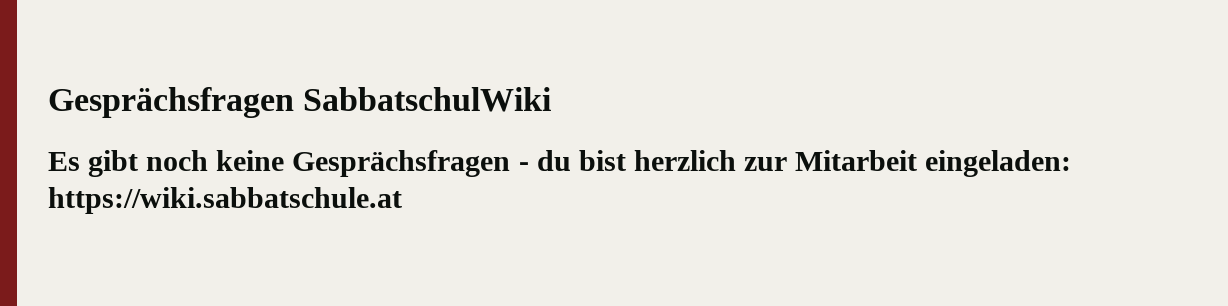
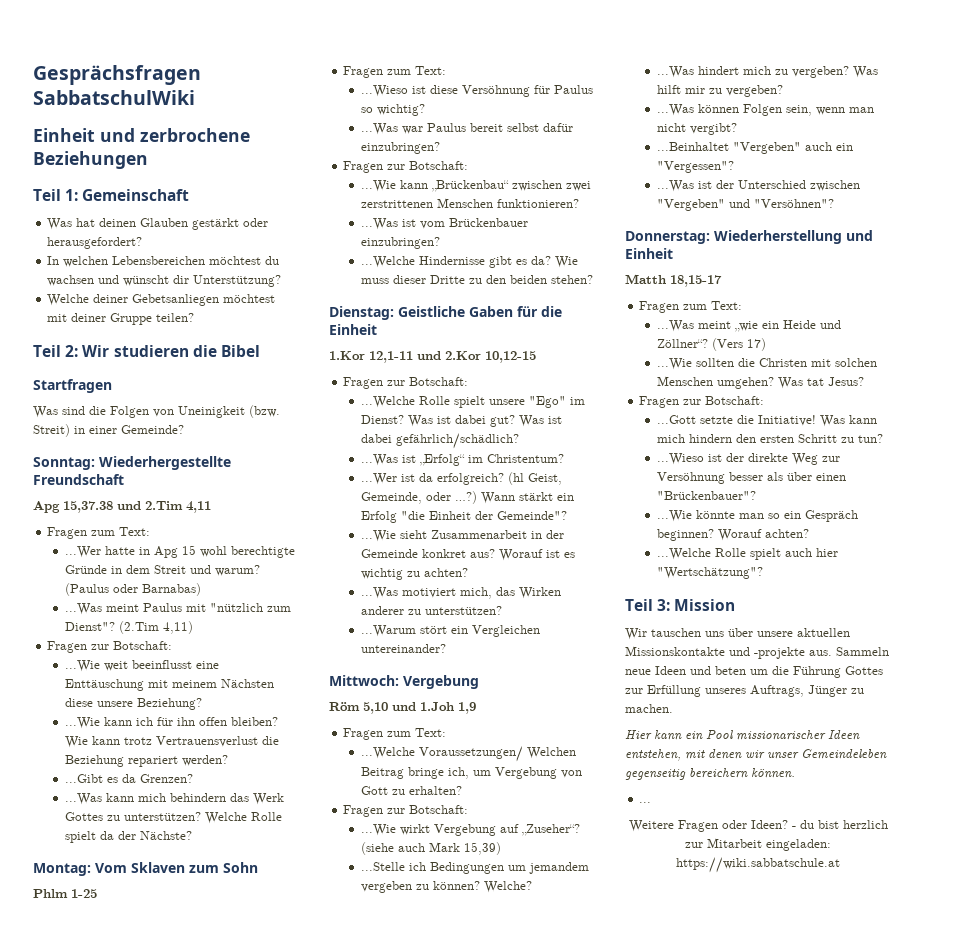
[48,150,511,177] Es gibt noch keine Gesprächsfragen -> [33,128,250,142] [33,151,148,169] [33,189,190,201] [47,218,269,230] [47,237,143,249] [47,256,280,267] [47,275,282,287] [47,294,276,306] [47,313,195,325] [33,345,260,357] [33,379,112,393] [33,405,280,418] [33,424,184,437] [33,456,231,470] [33,474,124,485] [33,501,211,513] [47,527,151,539] [65,545,296,558] [65,565,261,576] [65,583,202,596] [65,603,292,615] [65,621,194,634] [47,641,173,653] [65,660,220,672] [65,679,275,691] [65,698,203,710] [65,717,279,729] [65,736,280,748] [65,755,229,767] [65,774,194,783] [65,793,285,805] [65,812,283,824] [65,831,193,843] [33,862,258,876] [33,889,97,898] [343,66,447,78] [361,85,594,97] [361,104,426,116] [361,123,574,135] [361,142,441,154] [343,161,469,173] [361,180,592,192] [361,198,580,208] [361,218,529,230] [361,237,441,249] [361,256,579,268] [361,275,594,284] [329,306,562,320] [329,324,377,335] [329,351,536,363] [343,377,469,389] [361,396,586,408] [361,415,563,427] [361,433,520,449] [361,454,565,466] [361,472,563,485] [361,491,575,504] [361,511,568,523] [361,530,565,542] [361,549,576,561] [361,568,469,580] [361,587,562,599] [361,606,503,615] [361,625,541,637] [361,644,447,653] [329,675,479,689] [329,702,476,714] [343,728,447,740] [361,746,577,762] [361,767,583,779] [361,786,463,795] [343,805,469,817] [361,824,581,836] [361,842,502,855] [361,862,590,874] [361,881,533,893] [657,66,879,78] [657,85,784,97] [657,104,875,116] [657,123,738,135] [657,142,854,154] [657,161,735,173] [657,180,861,192] [657,199,835,211] [625,230,873,244] [625,248,673,259] [625,274,722,287] [639,301,743,313] [657,320,842,332] [657,338,767,351] [657,358,878,370] [657,376,865,389] [639,396,765,408] [657,415,878,427] [657,434,884,443] [657,453,841,465] [657,472,847,484] [657,491,757,500] [657,510,859,522] [657,529,810,541] [657,548,839,560] [657,567,764,579] [625,599,736,611] [625,628,850,640] [625,646,889,659] [625,666,883,678] [625,685,864,697] [625,704,673,713] [625,730,860,740] [625,749,887,761] [625,768,795,780] [639,802,652,803] [628,820,788,832] Einheit und zerbrochene Beziehungen // Teil 1: Gemeinschaft // Was hat deinen Glauben gestärkt oder herausgefordert? // In welchen Lebensbereichen möchtest du wachsen und wünscht dir Unterstützung? // Welche deiner Gebetsanliegen möchtest mit deiner Gruppe teilen? // Teil 2: Wir studieren die Bibel // Startfragen // Was sind die Folgen von Uneinigkeit (bzw. Streit) in einer Gemeinde? // Sonntag: Wiederhergestellte Freundschaft // Apg 15,37.38 und 2.Tim 4,11 // Fragen zum Text: // ...Wer hatte in Apg 15 wohl berechtigte Gründe in dem Streit und warum? (Paulus oder Barnabas) // ...Was meint Paulus mit "nützlich zum Dienst"? (2.Tim 4,11) // Fragen zur Botschaft: // ...Wie weit beeinflusst eine Enttäuschung mit meinem Nächsten diese unsere Beziehung? // ...Wie kann ich für ihn offen bleiben? Wie kann trotz Vertrauensverlust die Beziehung repariert werden? // ...Gibt es da Grenzen? // ...Was kann mich behindern das Werk Gottes zu unterstützen? Welche Rolle spielt da der Nächste? // Montag: Vom Sklaven zum Sohn // Phlm 1-25 // Fragen zum Text: // ...Wieso ist diese Versöhnung für Paulus so wichtig? // ...Was war Paulus bereit selbst dafür einzubringen? // Fragen zur Botschaft: // ...Wie kann „Brückenbau“ zwischen zwei zerstrittenen Menschen funktionieren? // ...Was ist vom Brückenbauer einzubringen? // ...Welche Hindernisse gibt es da? Wie muss dieser Dritte zu den beiden stehen? // Dienstag: Geistliche Gaben für die Einheit // 1.Kor 12,1-11 und 2.Kor 10,12-15 // Fragen zur Botschaft: // ...Welche Rolle spielt unsere "Ego" im Dienst? Was ist dabei gut? Was ist dabei gefährlich/schädlich? // ...Was ist „Erfolg“ im Christentum? // ...Wer ist da erfolgreich? (hl Geist, Gemeinde, oder …?) Wann stärkt ein Erfolg "die Einheit der Gemeinde"? // ...Wie sieht Zusammenarbeit in der Gemeinde konkret aus? Worauf ist es wichtig zu achten? // ...Was motiviert mich, das Wirken anderer zu unterstützen? // ...Warum stört ein Vergleichen untereinander? // Mittwoch: Vergebung // Röm 5,10 und 1.Joh 1,9 // Fragen zum Text: // ...Welche Voraussetzungen/ Welchen Beitrag bringe ich, um Vergebung von Gott zu erhalten? // Fragen zur Botschaft: // ...Wie wirkt Vergebung auf „Zuseher“? (siehe auch Mark 15,39) // ...Stelle ich Bedingungen um jemandem vergeben zu können? Welche? // ...Was hindert mich zu vergeben? Was hilft mir zu vergeben? // ...Was können Folgen sein, wenn man nicht vergibt? // ...Beinhaltet "Vergeben" auch ein "Vergessen"? // ...Was ist der Unterschied zwischen "Vergeben" und "Versöhnen"? // Donnerstag: Wiederherstellung und Einheit // Matth 18,15-17 // Fragen zum Text: // ...Was meint „wie ein Heide und Zöllner“? (Vers 17) // ...Wie sollten die Christen mit solchen Menschen umgehen? Was tat Jesus? // Fragen zur Botschaft: // ...Gott setzte die Initiative! Was kann mich hindern den ersten Schritt zu tun? // ...Wieso ist der direkte Weg zur Versöhnung besser als über einen "Brückenbauer"? // ...Wie könnte man so ein Gespräch beginnen? Worauf achten? // ...Welche Rolle spielt auch hier "Wertschätzung"? // Teil 3: Mission // Wir tauschen uns über unsere aktuellen Missionskontakte und -projekte aus. Sammeln neue Ideen und beten um die Führung Gottes zur Erfüllung unseres Auftrags, Jünger zu machen. // Hier kann ein Pool missionarischer Ideen entstehen, mit denen wir unser Gemeindeleben gegenseitig bereichern können. // ... // Weitere Fragen oder Ideen?

